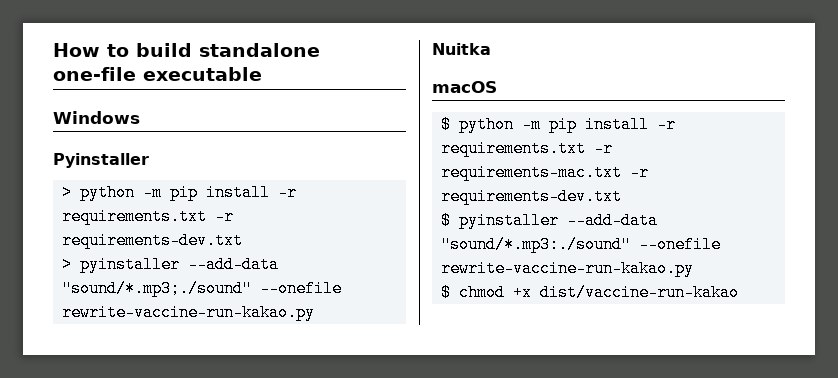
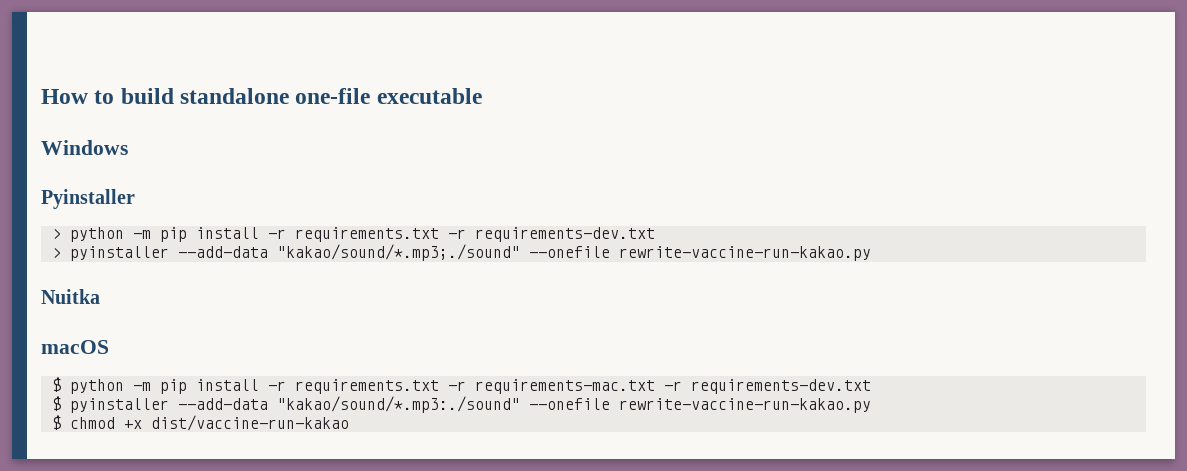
[61,280,252,297] "sound/*.mp3;./sound" -> [277,244,521,261] "kakao/sound/*.mp3;./sound"
[440,236,631,253] "sound/*.mp3:./sound" -> [277,396,521,413] "kakao/sound/*.mp3:./sound"

